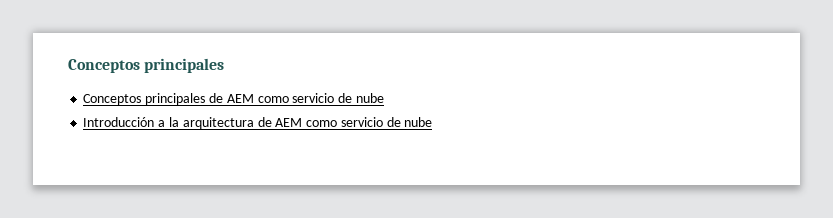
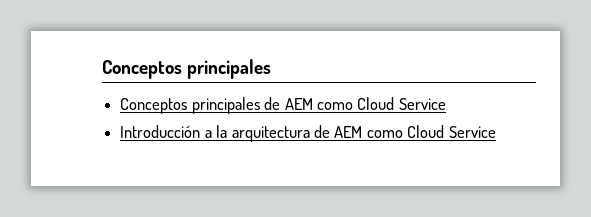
[292,93,384,103] servicio de nube -> [357,97,446,110] Cloud Service
[340,117,433,127] servicio de nube -> [407,125,496,138] Cloud Service

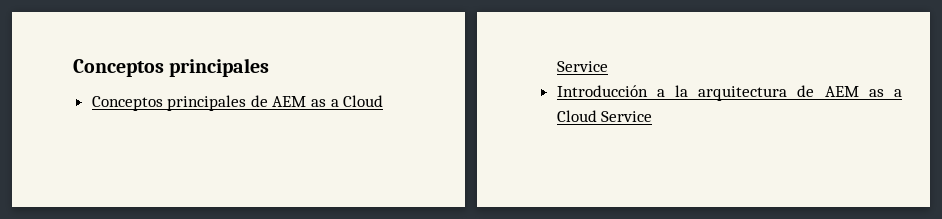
[316,102,353,110] como -> [311,99,339,107] as a
[366,130,403,138] como -> [868,89,903,97] as a

